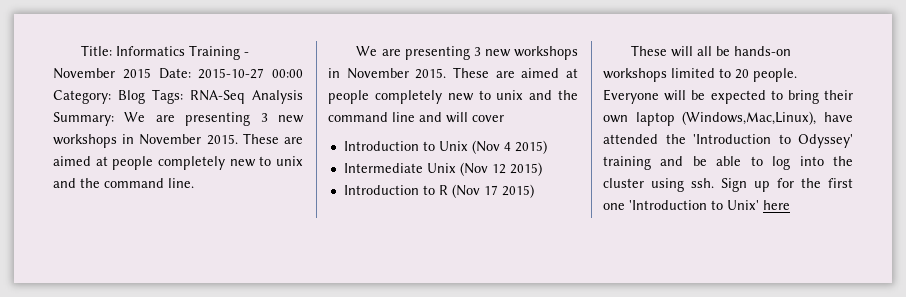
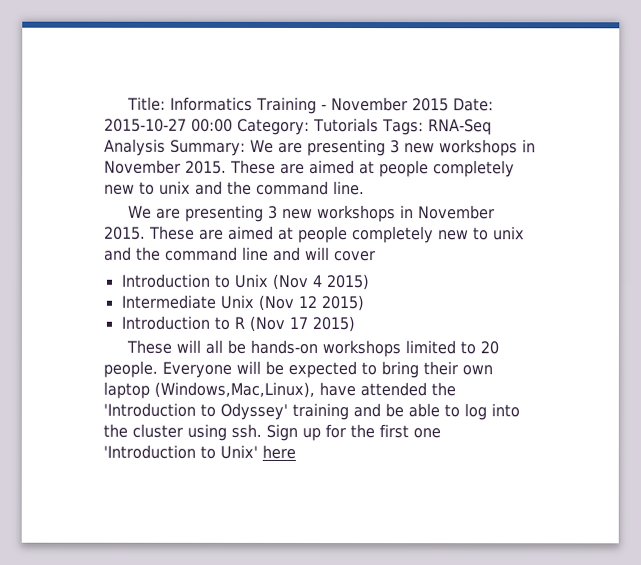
[118,90,145,104] Blog -> [312,117,379,133] Tutorials

